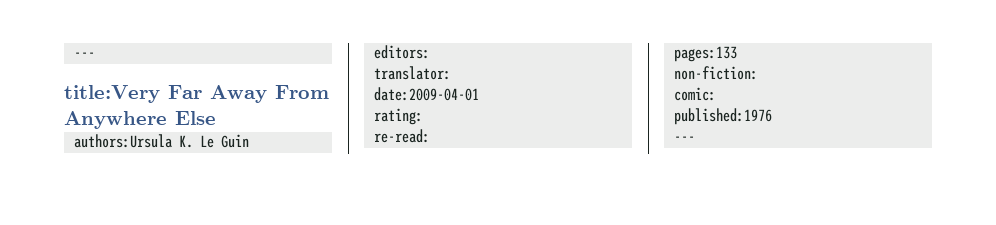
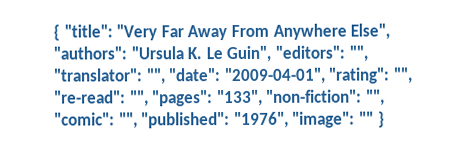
[73,52,95,58] [64,85,160,103] --- // title:Very -> [53,24,158,41] { "title": "Very
[175,111,216,125] [73,134,249,148] [373,45,430,59] [373,66,451,80] [373,87,479,101] [373,108,423,125] [373,129,430,143] [673,46,737,62] [673,66,758,80] [673,87,716,101] [673,108,772,125] [673,136,695,142] Else // authors:Ursula K. Le Guin // editors: // translator: // date:2009-04-01 // rating: // re-read: // pages:133 // non-fiction: // comic: // published:1976 // --- -> [350,23,391,40] [53,45,368,63] [53,67,413,85] [54,89,385,107] [54,111,385,129] Else", "authors": "Ursula K. Le Guin", "editors": "", "translator": "", "date": "2009-04-01", "rating": "", "re-read": "", "pages": "133", "non-fiction": "", "comic": "", "published": "1976", "image": "" }

